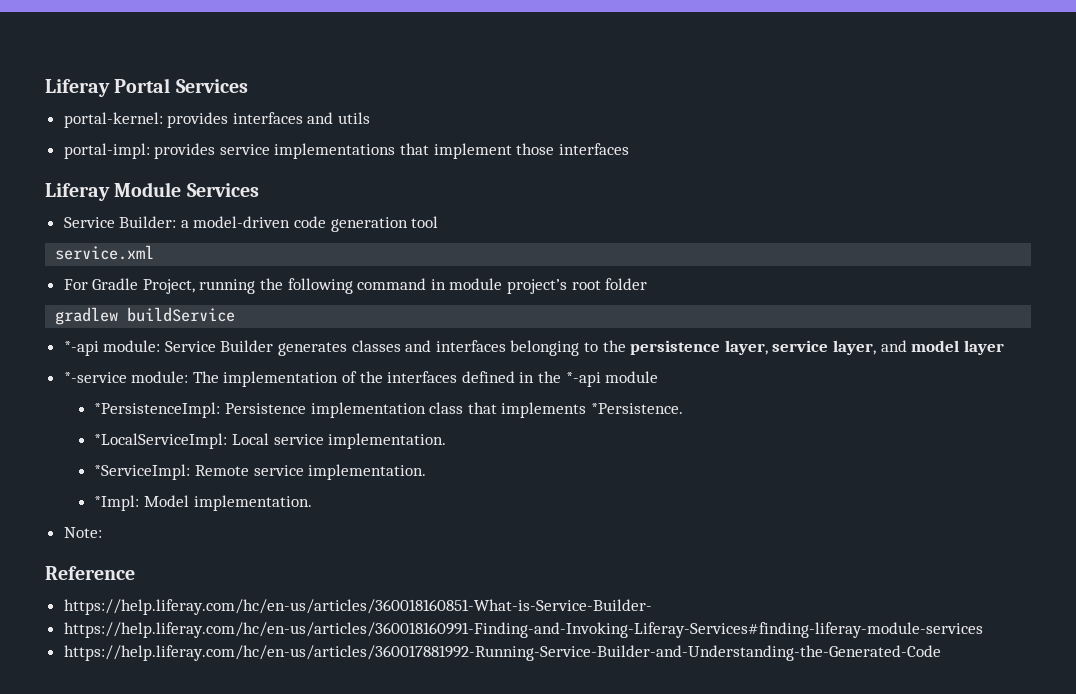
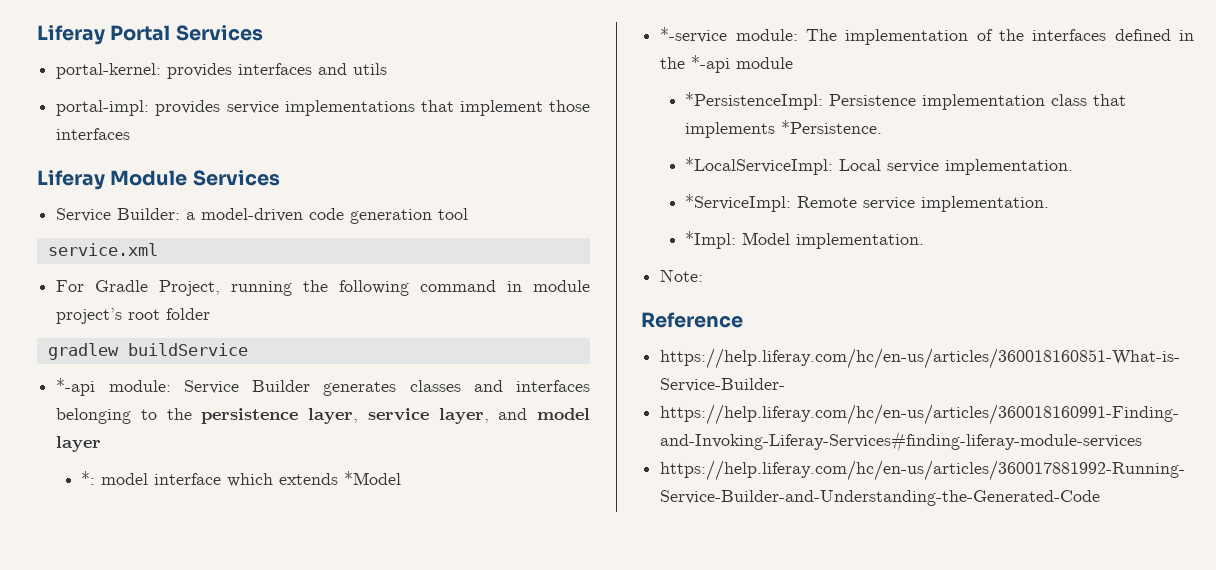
(1004, 347) none -> [81,471,402,487] // *: model interface which extends *Model

